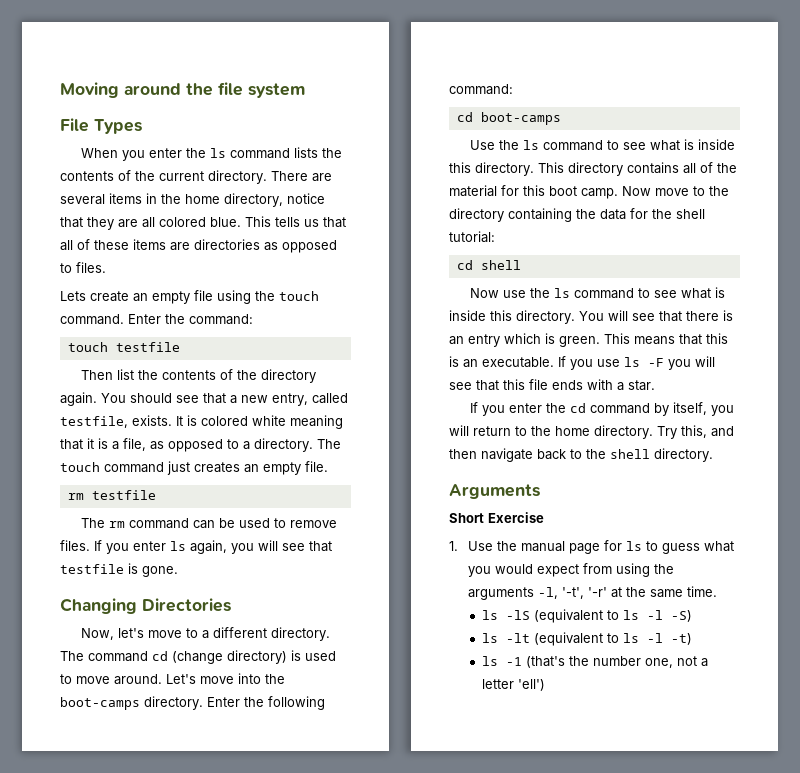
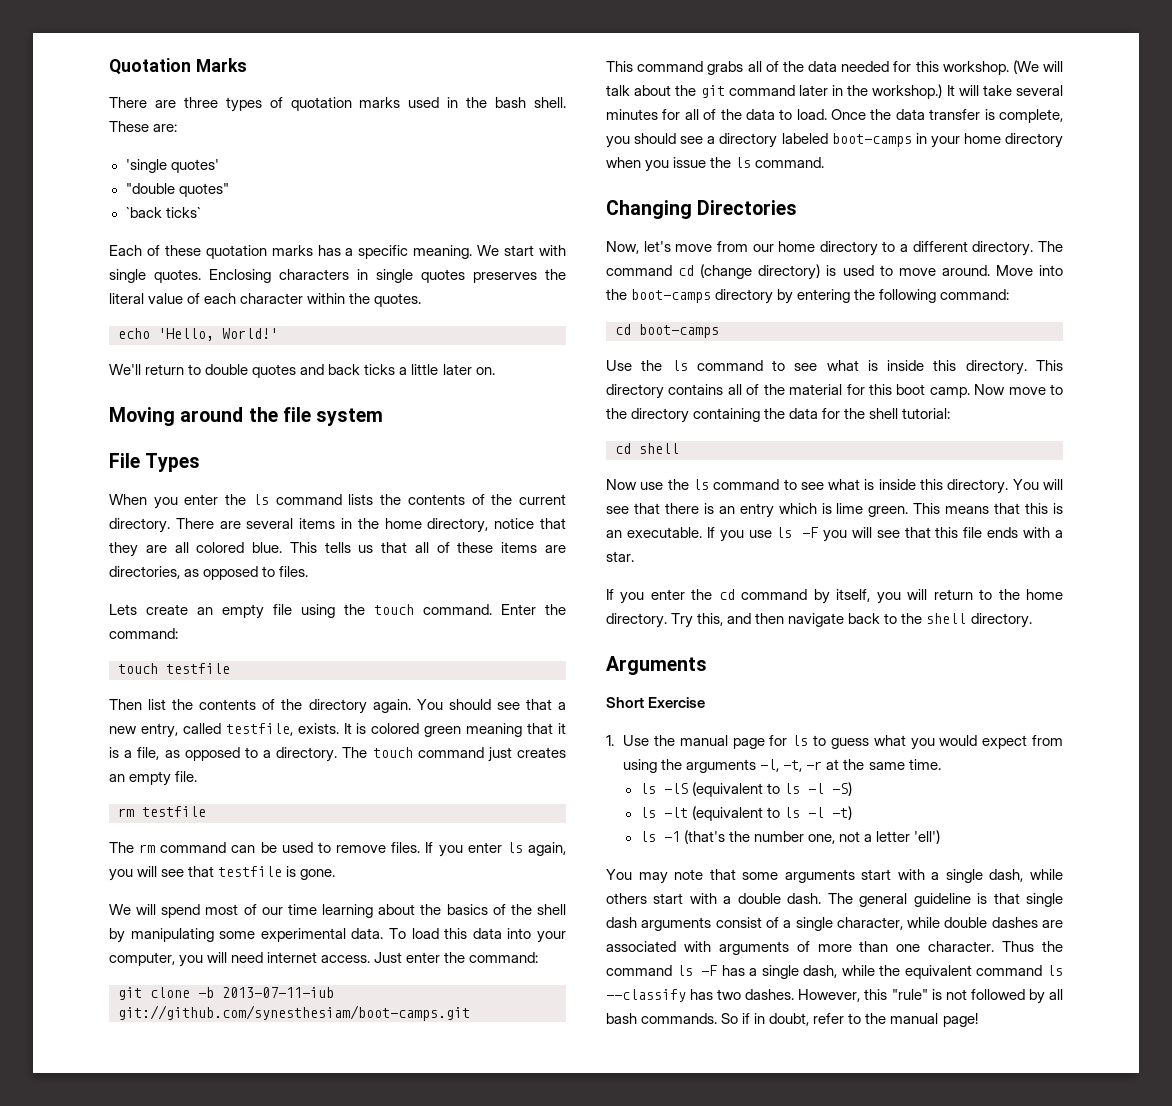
(60, 90) none -> [109,58,247,75] [109,97,567,112] [109,121,178,132] [125,159,219,173] [125,183,229,197] [125,207,201,218] [109,245,567,259] [109,269,566,283] [109,293,422,307] [118,328,278,341] [109,364,495,378] Quotation Marks // There are three types of quotation marks used in the bash shell. These are: // 'single quotes' // "double quotes" // `back ticks` // Each of these quotation marks has a specific meaning. We start with single quotes. Enclosing characters in single quotes preserves the literal value of each character within the quotes. // echo 'Hello, World!' // We'll return to double quotes and back ticks a little later on. //
[194,239,260,250] directories -> [109,566,180,579] directories,
[252,415,286,426] white -> [424,726,462,737] green
(178, 571) none -> [109,904,566,918] [109,928,567,943] [109,952,539,967] [118,987,334,1000] [118,1005,470,1021] [606,60,1063,75] [606,84,1063,99] [606,109,1063,123] [606,133,1063,148] [606,157,825,172] // We will spend most of our time learning about the basics of the shell by manipulating some experimental data. To load this data into your computer, you will need internet access. Just enter the command: // git clone -b 2013-07-11-iub git://github.com/synesthesiam/boot-camps.git // This command grabs all of the data needed for this workshop. (We will talk about the git command later in the workshop.) It will take several minutes for all of the data to load. Once the data transfer is complete, you should see a directory labeled boot-camps in your home directory when you issue the ls command.
(183, 634) none -> [716,241,878,256] from our home directory
[166,674,234,684] Let's move -> [995,265,1033,276] Move
[144,696,240,710] directory. Enter -> [715,289,851,304] directory by entering
(555, 338) none -> [836,503,864,514] lime
[561,587,607,599] '-t', '-r' -> [783,760,823,772] -t, -r
(545, 685) none -> [606,869,1063,884] [606,893,1063,907] [606,917,1063,931] [606,941,1063,955] [606,965,1063,979] [606,989,1063,1004] [606,1013,978,1027] // You may note that some arguments start with a single dash, while others start with a double dash. The general guideline is that single dash arguments consist of a single character, while double dashes are associated with arguments of more than one character. Thus the command ls -F has a single dash, while the equivalent command ls --classify has two dashes. However, this "rule" is not followed by all bash commands. So if in doubt, refer to the manual page!

